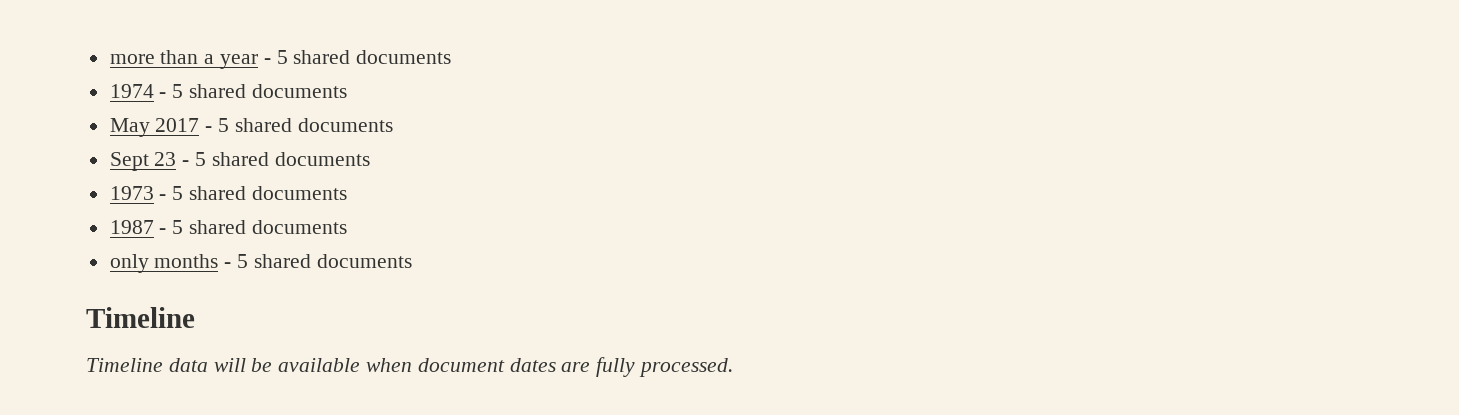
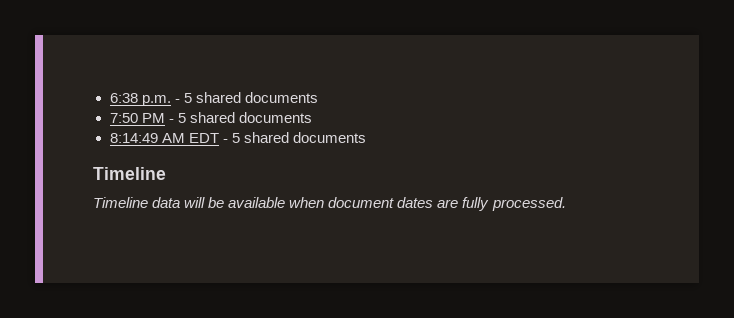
[109,50,452,69] [109,84,347,98] [109,118,393,137] [109,152,370,171] [109,186,347,200] [109,220,347,234] [109,254,219,273] more than a year - 5 shared documents // 1974 - 5 shared documents // May 2017 - 5 shared documents // Sept 23 - 5 shared documents // 1973 - 5 shared documents // 1987 - 5 shared documents // only months -> [109,92,318,106] [109,112,312,123] [109,133,219,143] 6:38 p.m. - 5 shared documents // 7:50 PM - 5 shared documents // 8:14:49 AM EDT

